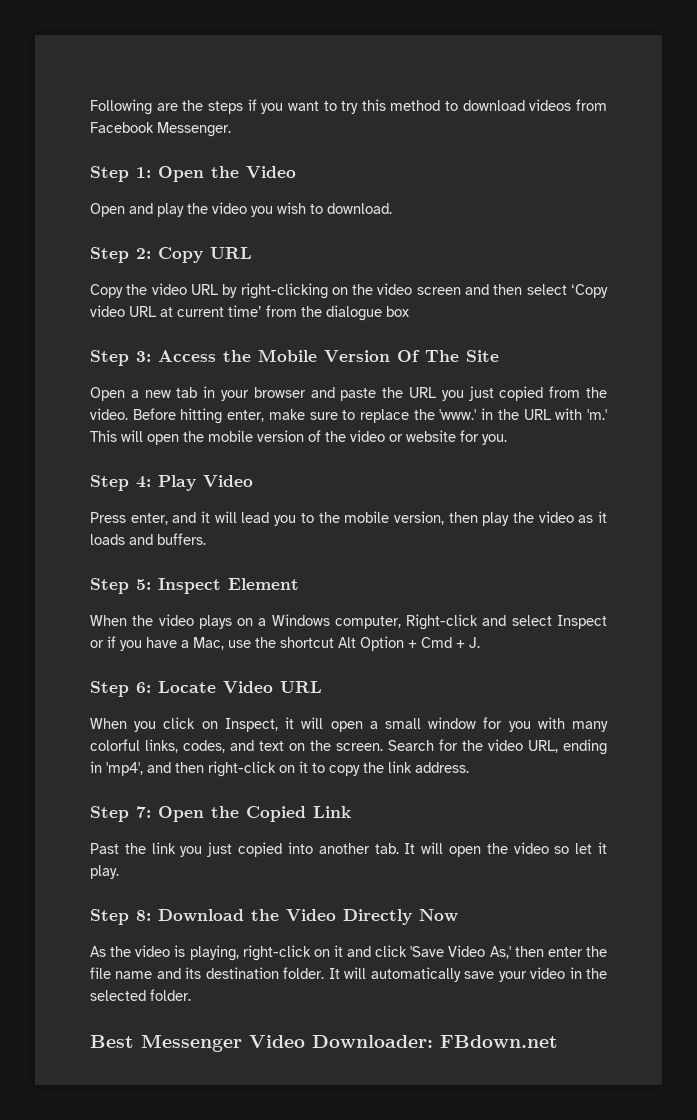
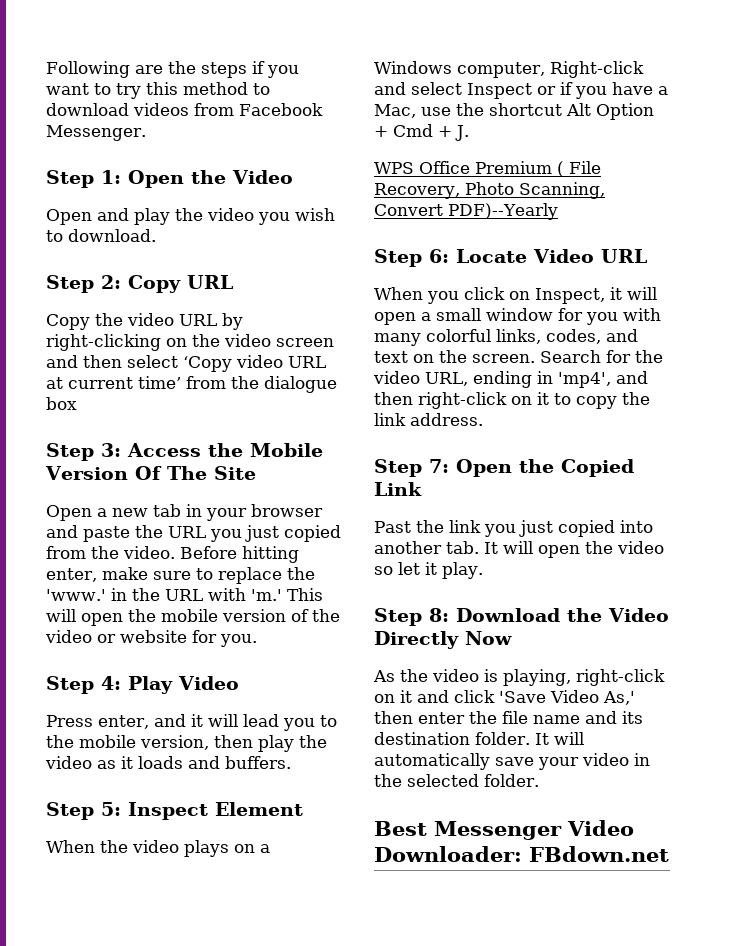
(480, 642) none -> [374,161,601,177] [374,182,605,199] [374,203,558,220] // WPS Office Premium ( File Recovery, Photo Scanning, Convert PDF)--Yearly

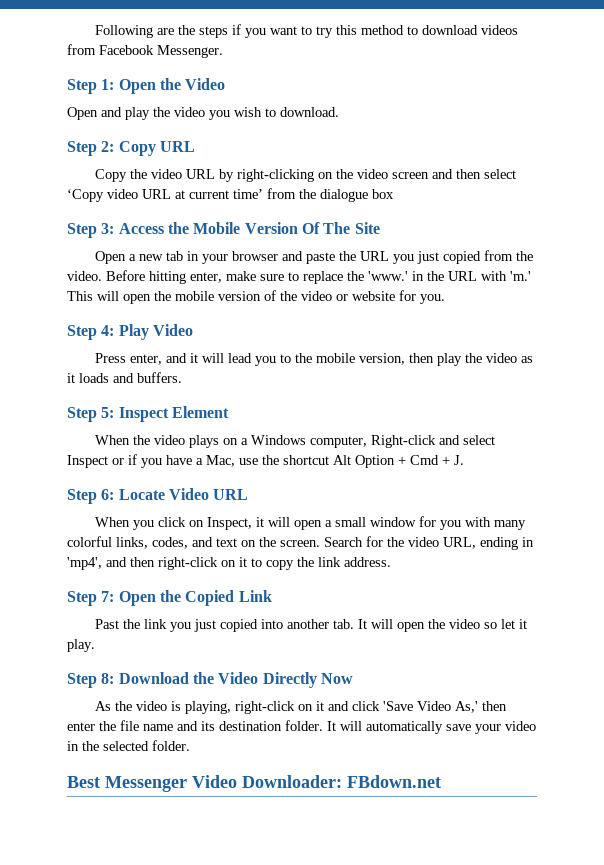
[374,161,601,177] [374,182,605,199] [374,203,558,220] // WPS Office Premium ( File Recovery, Photo Scanning, Convert PDF)--Yearly -> (464, 460) none

